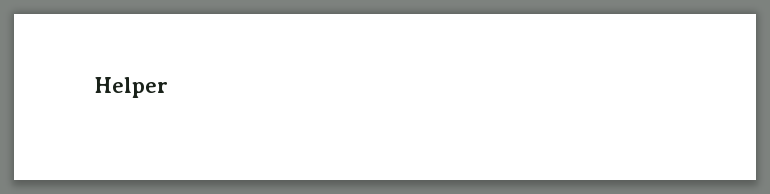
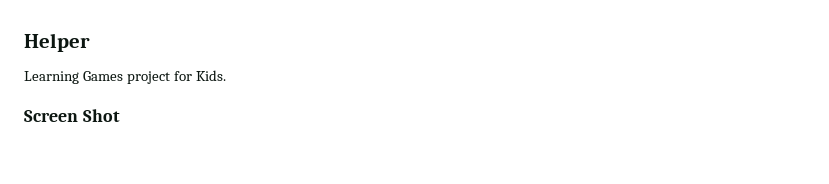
(168, 87) none -> [24,70,226,84] [24,109,120,122] // Learning Games project for Kids. // Screen Shot

